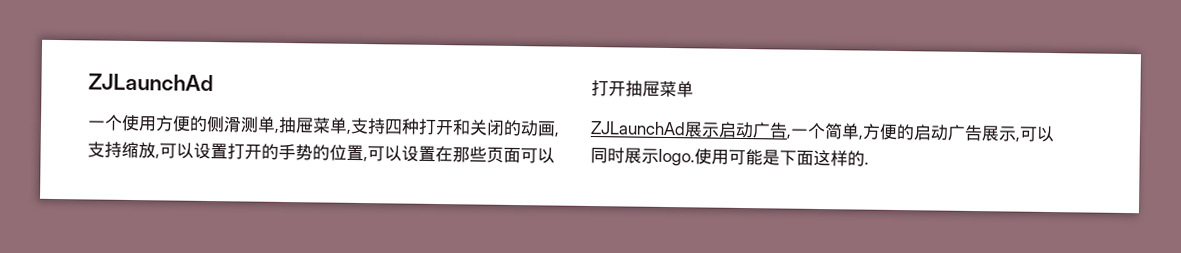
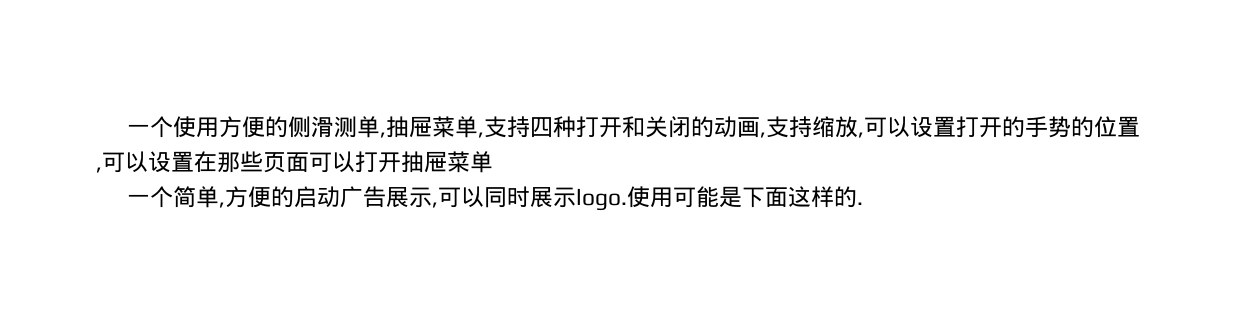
[88,73,214,92] ZJLaunchAd // -> (127, 129) none
[590,121,791,140] ZJLaunchAd展示启动广告, -> (493, 162) none

